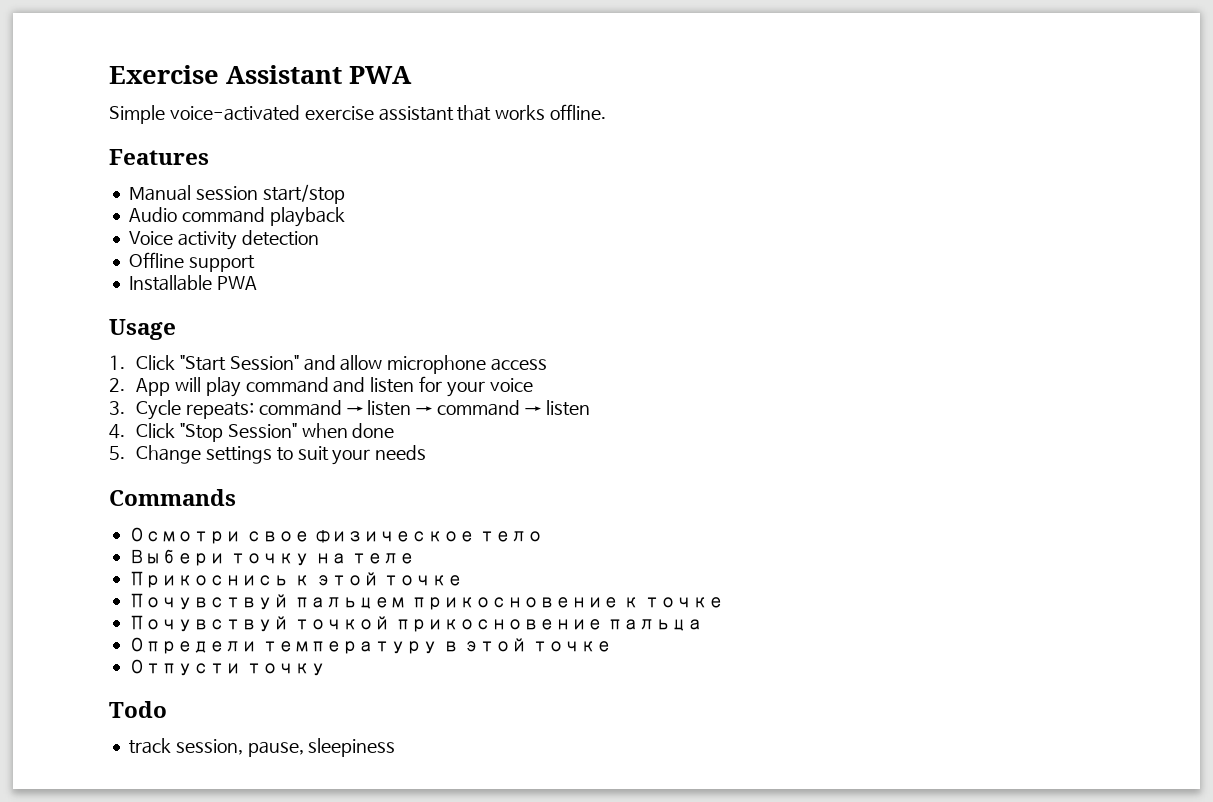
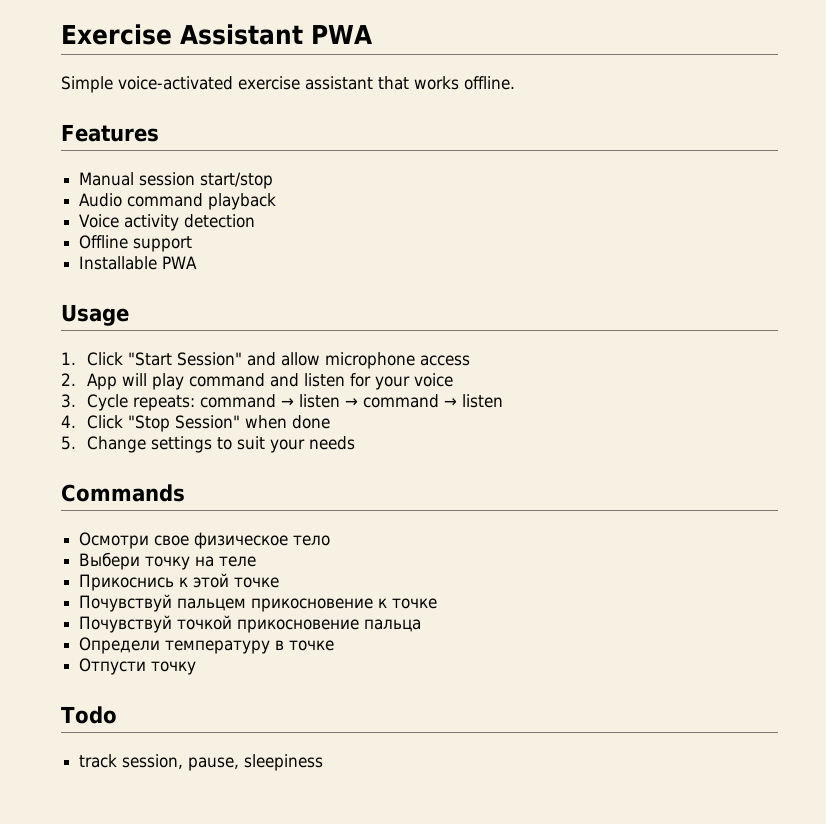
[463,638,528,652] этой -> (285, 645) none

